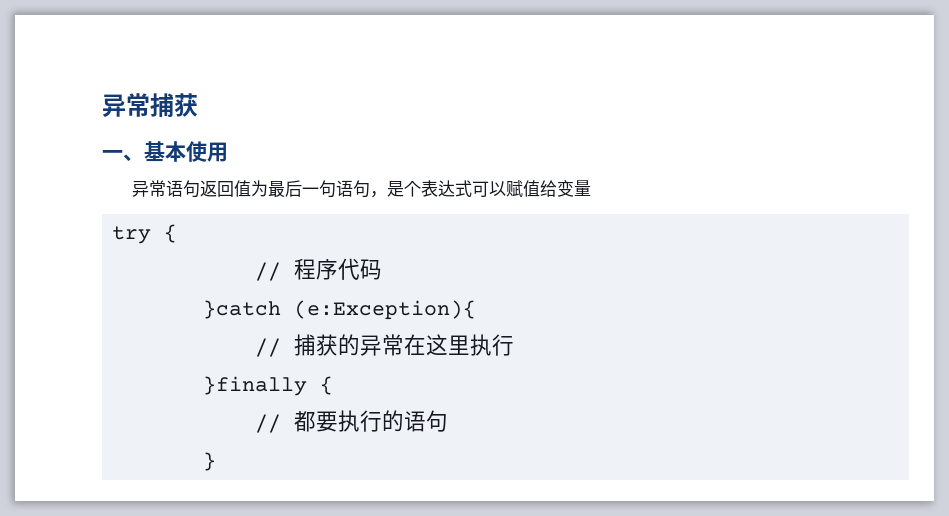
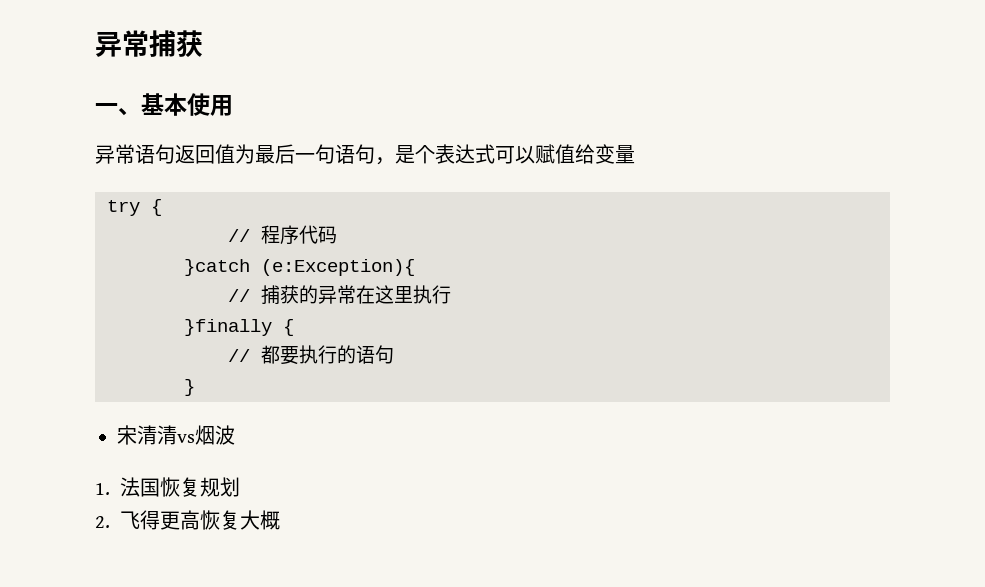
(217, 461) none -> [117,425,235,445] [95,477,240,497] [95,510,280,530] // 宋清清vs烟波 // 1.法国恢复规划 // 2.飞得更高恢复大概

